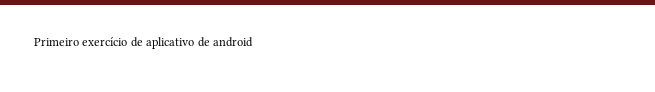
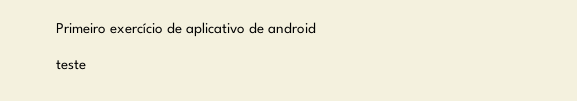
(253, 42) none -> [56,60,86,70] // teste

